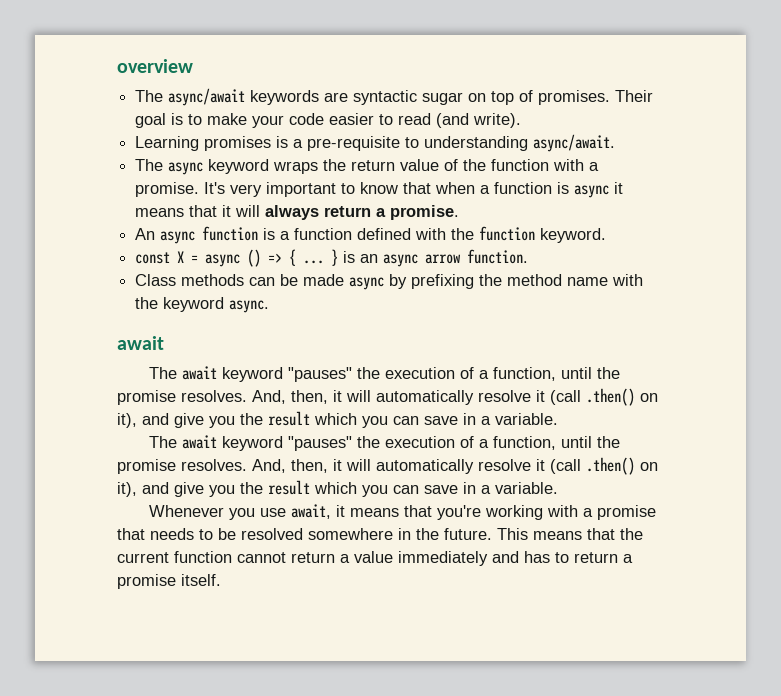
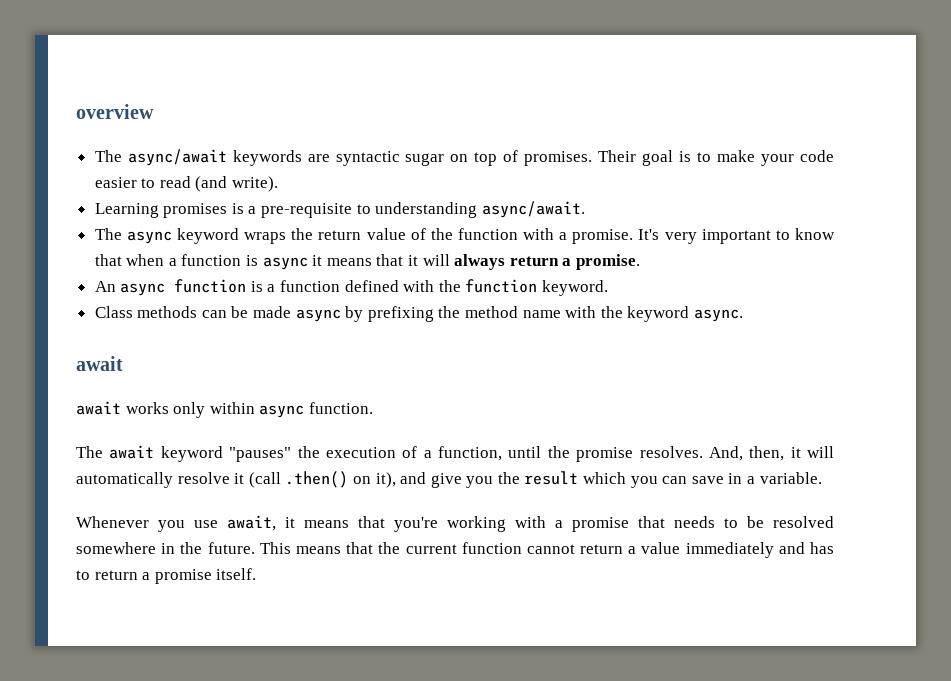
[135,249,529,267] // const X = async () => { ... } is an async arrow function. -> (609, 288) none
[149,366,621,382] [117,388,658,406] [117,411,558,428] The await keyword "pauses" the execution of a function, until the promise resolves. And, then, it will automatically resolve it (call .then() on it), and give you the result which you can save in a variable. -> [76,401,373,418] await works only within async function.

